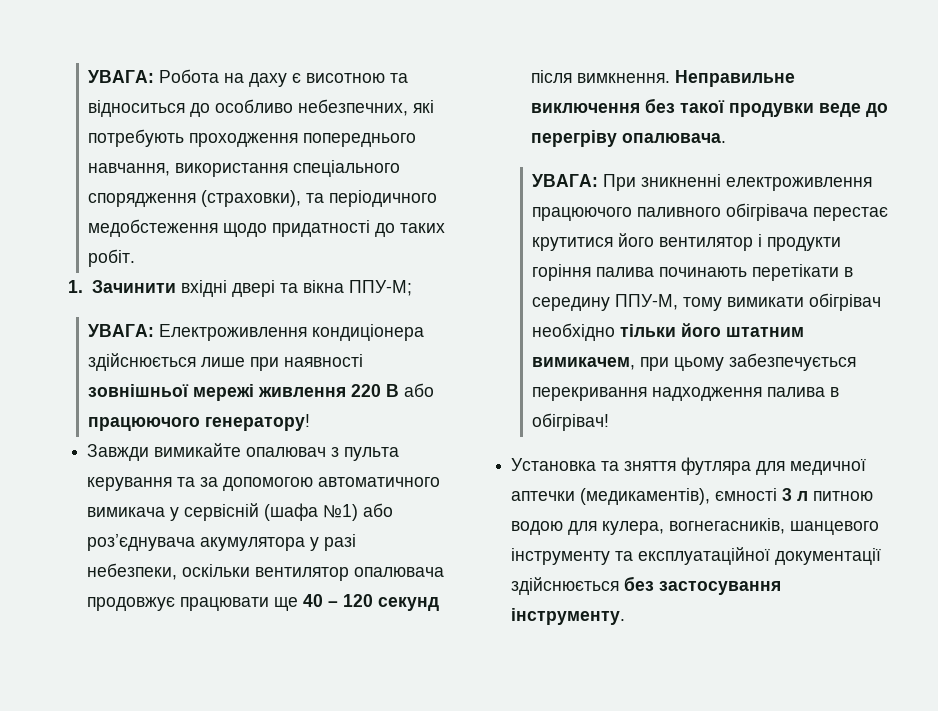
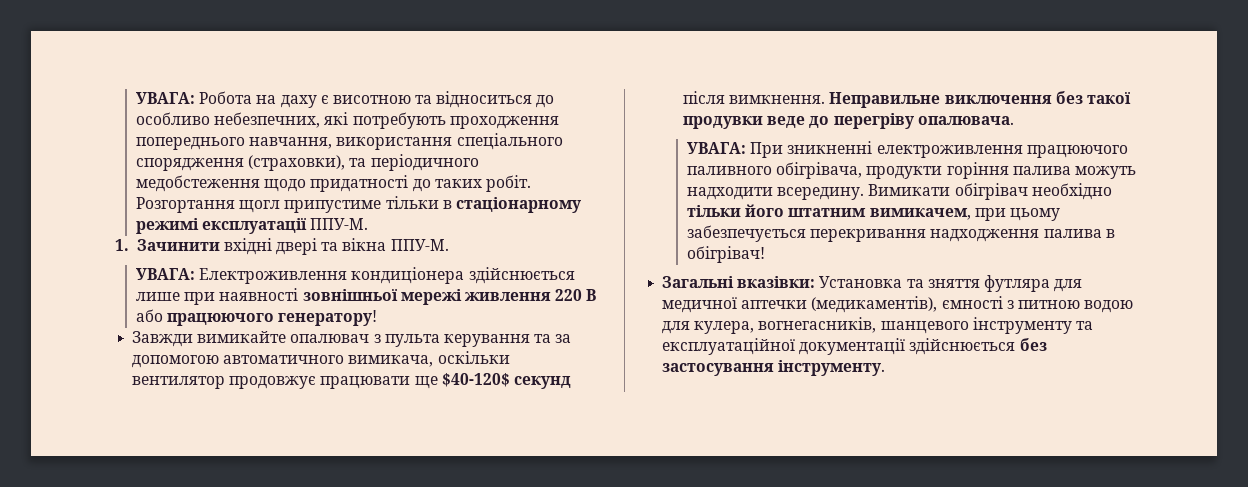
(136, 258) none -> [135,196,581,213] [135,217,369,234] Розгортання щогл припустиме тільки в стаціонарному режимі експлуатації ППУ-М.
[348,280,412,296] ППУ-М; -> [390,239,449,251] ППУ-М.
[87,503,394,521] [87,534,357,551] [87,563,178,580] вимикача у сервісній (шафа №1) або роз’єднувача акумулятора у разі небезпеки, -> [348,355,434,367] вимикача,
[354,567,445,577] опалювача -> (226, 382) none
[303,594,374,607] 40 – 120 -> [441,373,510,387] $40-120$
[726,203,889,221] [532,233,842,251] [532,264,854,281] [532,294,805,311] обігрівача перестає крутитися його вентилятор і продукти горіння палива починають перетікати в середину ППУ-М, тому вимикати -> [776,162,1136,179] [686,184,951,200] обігрівача, продукти горіння палива можуть надходити всередину. Вимикати
(610, 422) none -> [662,276,816,288] Загальні вказівки:
[782,488,809,501] 3 л -> [1006,300,1014,309] з

